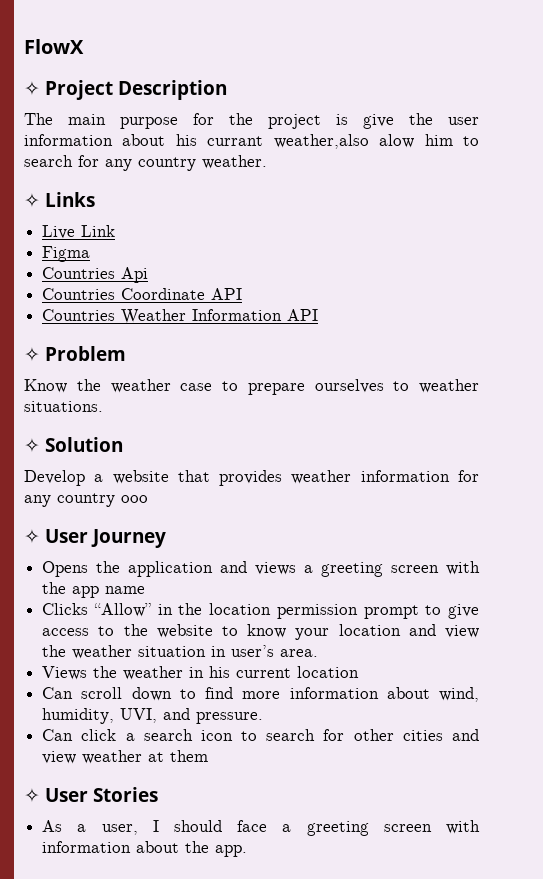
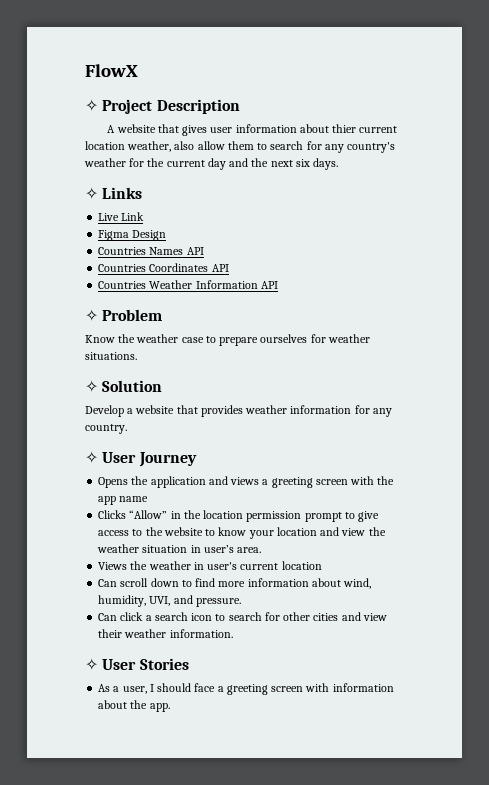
[24,113,479,129] [24,134,479,149] [24,155,267,171] The main purpose for the project is give the user information about his currant weather,also alow him to search for any country weather. -> [107,124,398,136] [85,141,396,153] [84,158,339,170] A website that gives user information about thier current location weather, also allow them to search for any country's weather for the current day and the next six days.
[42,267,149,283] [42,288,206,300] // Countries Api // Countries Coordinate -> [132,230,167,241] [98,247,204,255] [98,263,209,272] Design // Countries Names API // Countries Coordinates
[393,381,410,391] to -> [310,334,326,343] for
[57,493,148,507] country ooo -> [85,424,127,434] country.
[209,666,231,678] his -> [207,562,238,570] user's
[82,750,209,764] weather at them -> [98,629,233,638] their weather information.

